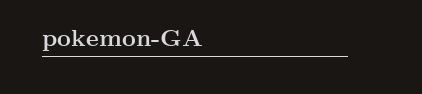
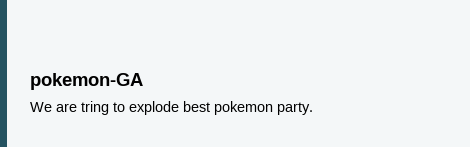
(203, 40) none -> [30,101,313,115] // We are tring to explode best pokemon party.

